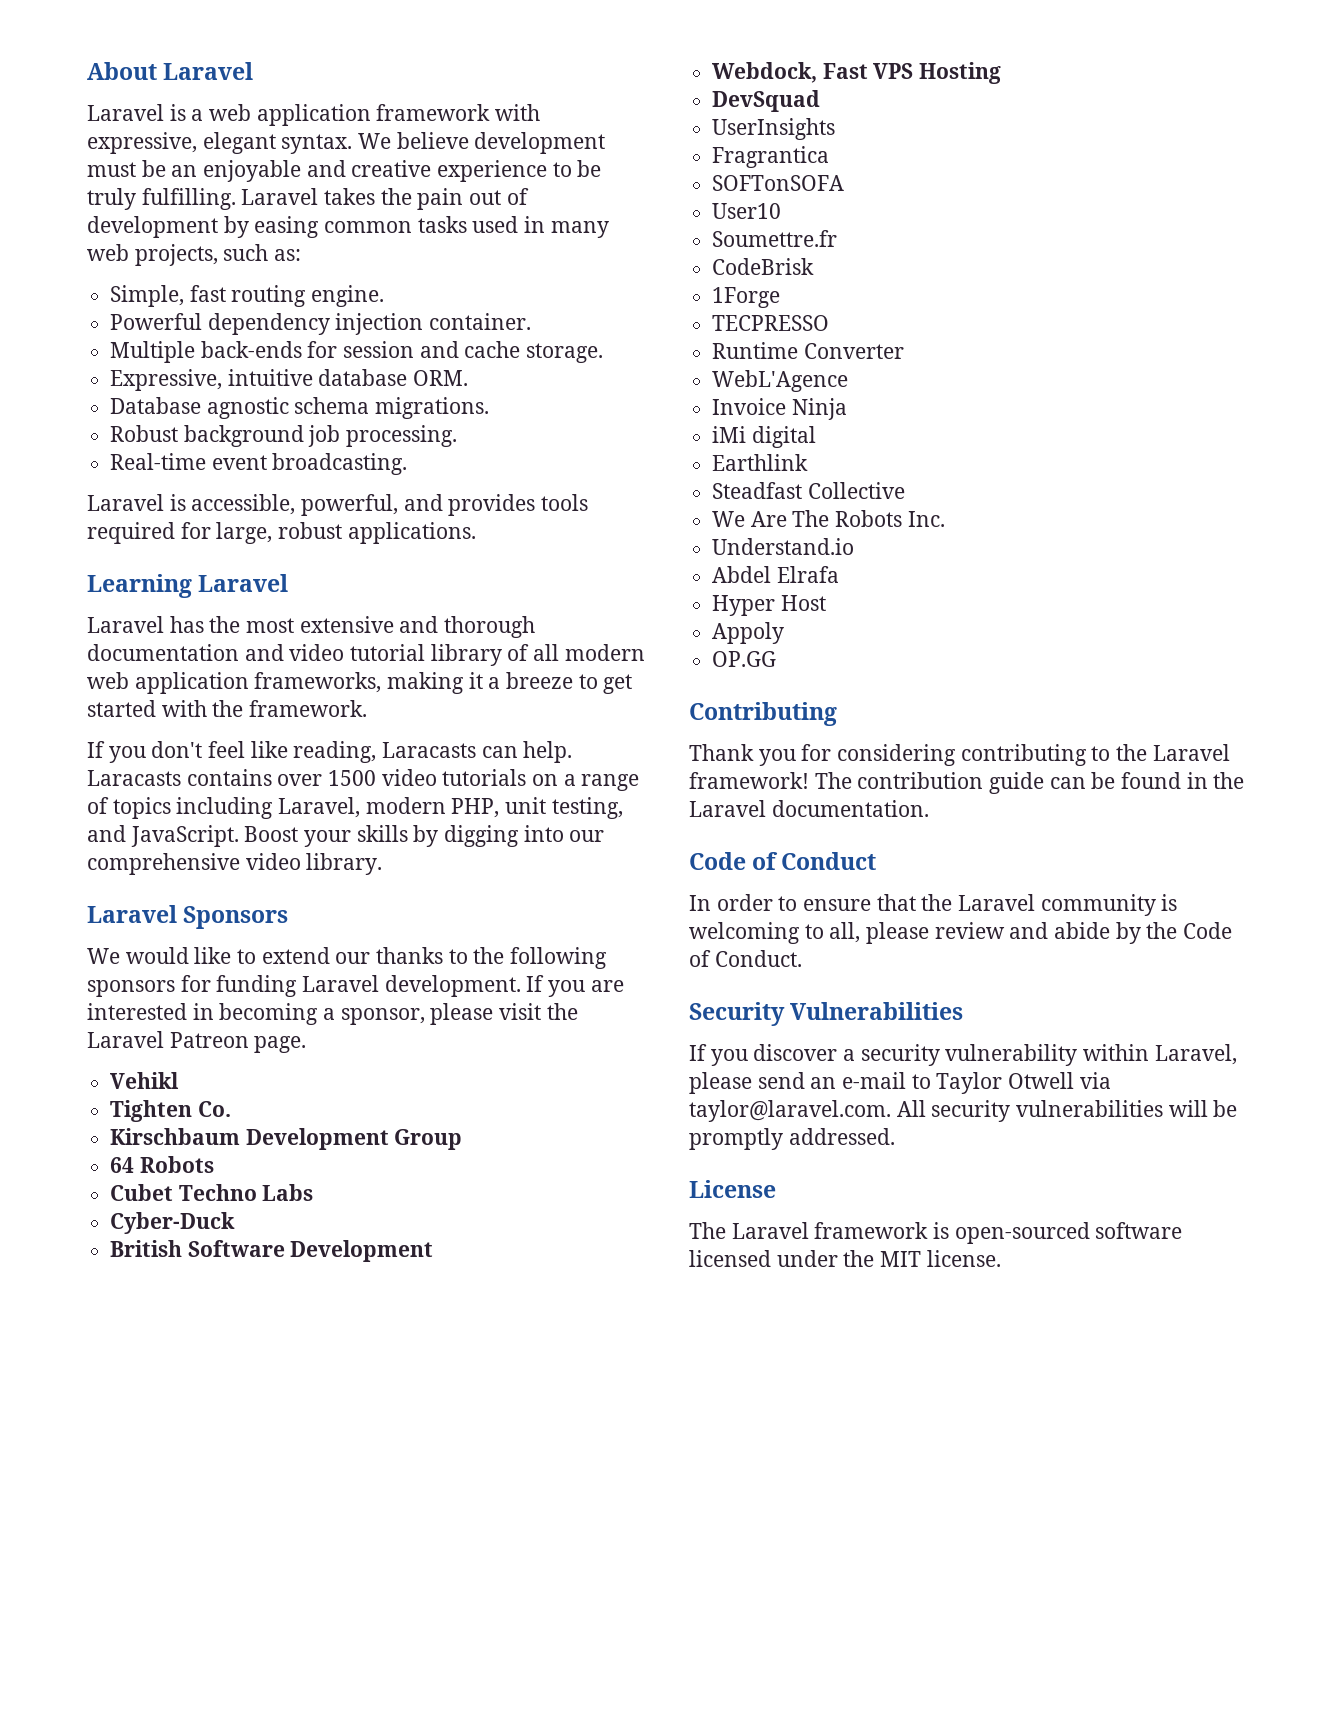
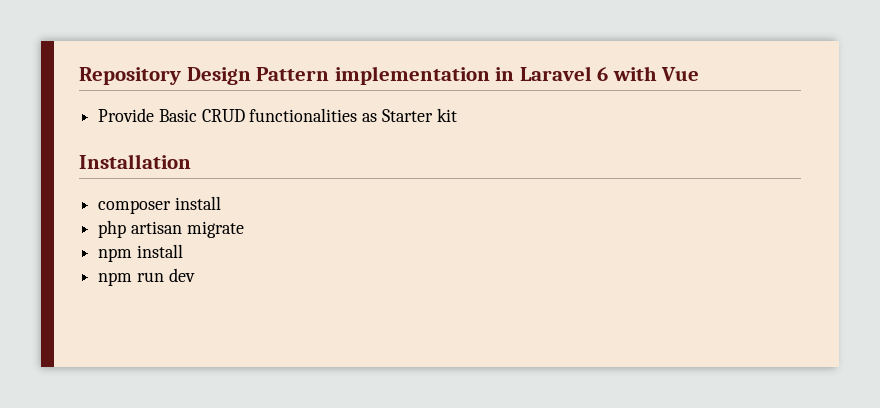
[87,62,254,80] [87,104,541,126] [87,132,606,154] [87,160,602,182] [87,188,529,210] [87,216,609,238] [87,244,302,266] [110,285,385,307] [110,313,532,335] [110,341,604,363] [110,369,469,391] [110,397,490,419] [110,425,458,447] [110,453,408,475] [87,494,589,516] [87,522,476,544] [87,574,289,598] [87,616,536,638] [87,644,645,666] [87,672,633,694] [87,700,368,717] [87,741,573,763] [87,769,640,791] [87,797,623,819] [87,825,605,847] [87,853,383,875] [87,905,289,929] [87,947,608,969] [87,975,624,997] [87,1003,578,1025] [87,1031,307,1053] [110,1072,180,1089] [110,1100,231,1122] [110,1128,463,1150] [110,1156,214,1173] [110,1184,314,1201] [110,1212,236,1234] [110,1240,434,1262] [712,62,1002,84] [712,90,821,112] [712,118,836,140] [712,146,830,168] [712,175,845,191] [712,203,782,219] [712,230,838,247] [712,258,815,275] [712,287,781,308] [712,315,830,331] [712,342,904,359] [712,370,849,392] [712,398,847,420] [712,426,816,448] [712,454,809,471] [712,482,905,499] [712,510,945,527] [712,538,855,555] [712,566,839,583] [712,595,826,616] [712,622,785,644] [712,651,777,667] [689,702,837,726] [689,744,1230,766] [689,772,1245,794] [689,800,929,817] [689,852,877,870] [689,894,1178,916] [689,922,1233,944] [689,950,802,967] [689,1002,964,1026] [689,1044,1237,1066] [689,1072,1111,1094] [689,1100,1238,1122] [689,1128,895,1150] [689,1180,776,1198] [689,1222,1183,1244] [689,1250,1001,1267] About Laravel // Laravel is a web application framework with expressive, elegant syntax. We believe development must be an enjoyable and creative experience to be truly fulfilling. Laravel takes the pain out of development by easing common tasks used in many web projects, such as: // Simple, fast routing engine. // Powerful dependency injection container. // Multiple back-ends for session and cache storage. // Expressive, intuitive database ORM. // Database agnostic schema migrations. // Robust background job processing. // Real-time event broadcasting. // Laravel is accessible, powerful, and provides tools required for large, robust applications. // Learning Laravel // Laravel has the most extensive and thorough documentation and video tutorial library of all modern web application frameworks, making it a breeze to get started with the framework. // If you don't feel like reading, Laracasts can help. Laracasts contains over 1500 video tutorials on a range of topics including Laravel, modern PHP, unit testing, and JavaScript. Boost your skills by digging into our comprehensive video library. // Laravel Sponsors // We would like to extend our thanks to the following sponsors for funding Laravel development. If you are interested in becoming a sponsor, please visit the Laravel Patreon page. // Vehikl // Tighten Co. // Kirschbaum Development Group // 64 Robots // Cubet Techno Labs // Cyber-Duck // British Software Development // Webdock, Fast VPS Hosting // DevSquad // UserInsights // Fragrantica // SOFTonSOFA // User10 // Soumettre.fr // CodeBrisk // 1Forge // TECPRESSO // Runtime Converter // WebL'Agence // Invoice Ninja // iMi digital // Earthlink // Steadfast Collective // We Are The Robots Inc. // Understand.io // Abdel Elrafa // Hyper Host // Appoly // OP.GG // Contributing // Thank you for considering contributing to the Laravel framework! The contribution guide can be found in the Laravel documentation. // Code of Conduct // In order to ensure that the Laravel community is welcoming to all, please review and abide by the Code of Conduct. // Security Vulnerabilities // If you discover a security vulnerability within Laravel, please send an e-mail to Taylor Otwell via taylor@laravel.com. All security vulnerabilities will be promptly addressed. // License // The Laravel framework is open-sourced software licensed under the MIT license. -> [79,66,700,85] [98,108,457,122] [79,154,191,169] [98,196,221,214] [98,220,244,238] [98,244,183,262] [98,268,195,286] Repository Design Pattern implementation in Laravel 6 with Vue // Provide Basic CRUD functionalities as Starter kit // Installation // composer install // php artisan migrate // npm install // npm run dev

